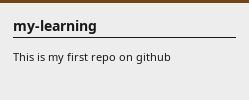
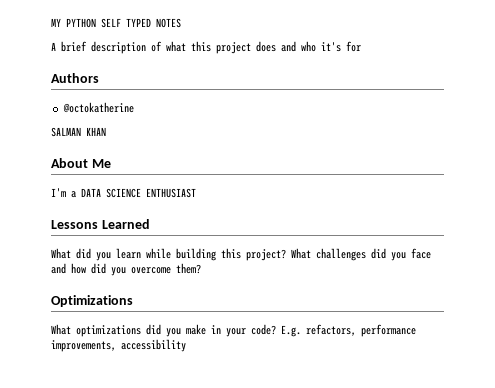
[13,20,97,34] [13,53,171,64] my-learning // This is my first repo on github -> [51,18,181,28] [51,41,361,54] [51,73,99,83] [62,102,134,113] [51,127,106,137] [51,158,111,168] [51,188,196,198] [51,219,150,229] [51,248,431,261] [51,263,201,276] [51,295,133,307] [51,324,416,337] [51,339,186,352] MY PYTHON SELF TYPED NOTES // A brief description of what this project does and who it's for // Authors // @octokatherine // SALMAN KHAN // About Me // I'm a DATA SCIENCE ENTHUSIAST // Lessons Learned // What did you learn while building this project? What challenges did you face and how did you overcome them? // Optimizations // What optimizations did you make in your code? E.g. refactors, performance improvements, accessibility

